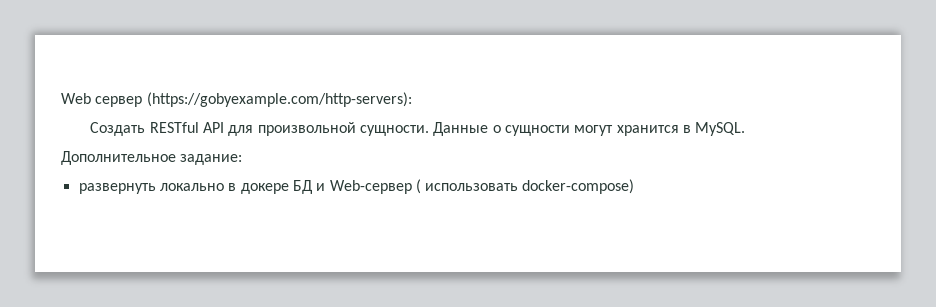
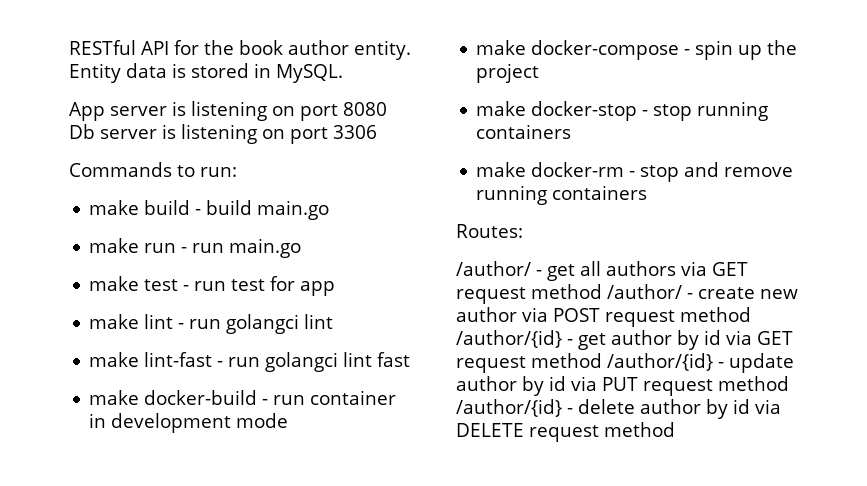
[61,92,412,107] [90,122,746,136] [61,151,243,165] [78,179,635,194] Web сервер (https://gobyexample.com/http-servers): // Создать RESTful API для произвольной сущности. Данные о сущности могут хранится в MySQL. // Дополнительное задание: // развернуть локально в докере БД и Web-сервер ( использовать docker-compose) -> [69,40,411,60] [69,63,343,83] [69,101,387,121] [69,124,377,144] [69,162,237,177] [89,200,330,220] [89,238,302,258] [89,276,336,296] [89,314,334,334] [89,352,411,372] [89,390,397,405] [89,413,289,433] [476,40,798,60] [476,63,540,83] [476,101,769,121] [476,124,572,139] [476,162,794,182] [476,185,648,205] [456,224,523,238] [456,261,748,281] [456,284,798,304] [456,307,751,327] [456,330,793,350] [456,353,794,373] [456,376,789,396] [456,399,781,419] [456,422,675,442] RESTful API for the book author entity. Entity data is stored in MySQL. // App server is listening on port 8080 Db server is listening on port 3306 // Commands to run: // make build - build main.go // make run - run main.go // make test - run test for app // make lint - run golangci lint // make lint-fast - run golangci lint fast // make docker-build - run container in development mode // make docker-compose - spin up the project // make docker-stop - stop running containers // make docker-rm - stop and remove running containers // Routes: // /author/ - get all authors via GET request method /author/ - create new author via POST request method /author/{id} - get author by id via GET request method /author/{id} - update author by id via PUT request method /author/{id} - delete author by id via DELETE request method

